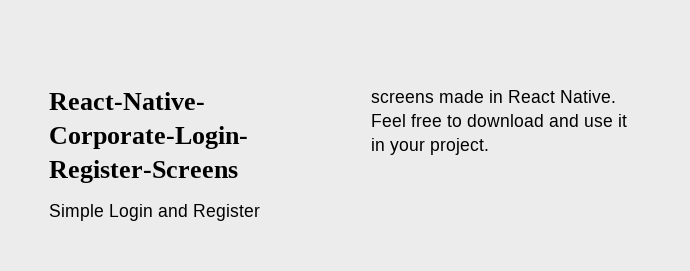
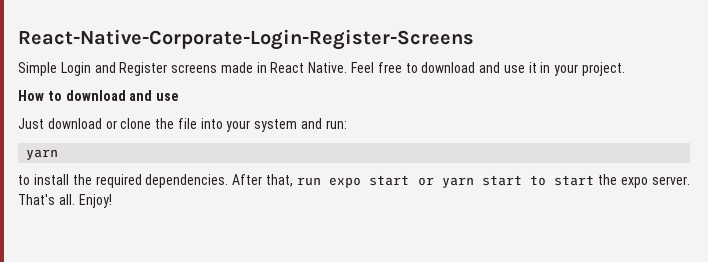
(489, 146) none -> [18,90,179,101] [18,118,347,132] [26,149,59,160] [18,174,691,188] [18,194,112,208] // How to download and use // Just download or clone the file into your system and run: // yarn // to install the required dependencies. After that, run expo start or yarn start to start the expo server. That's all. Enjoy!

